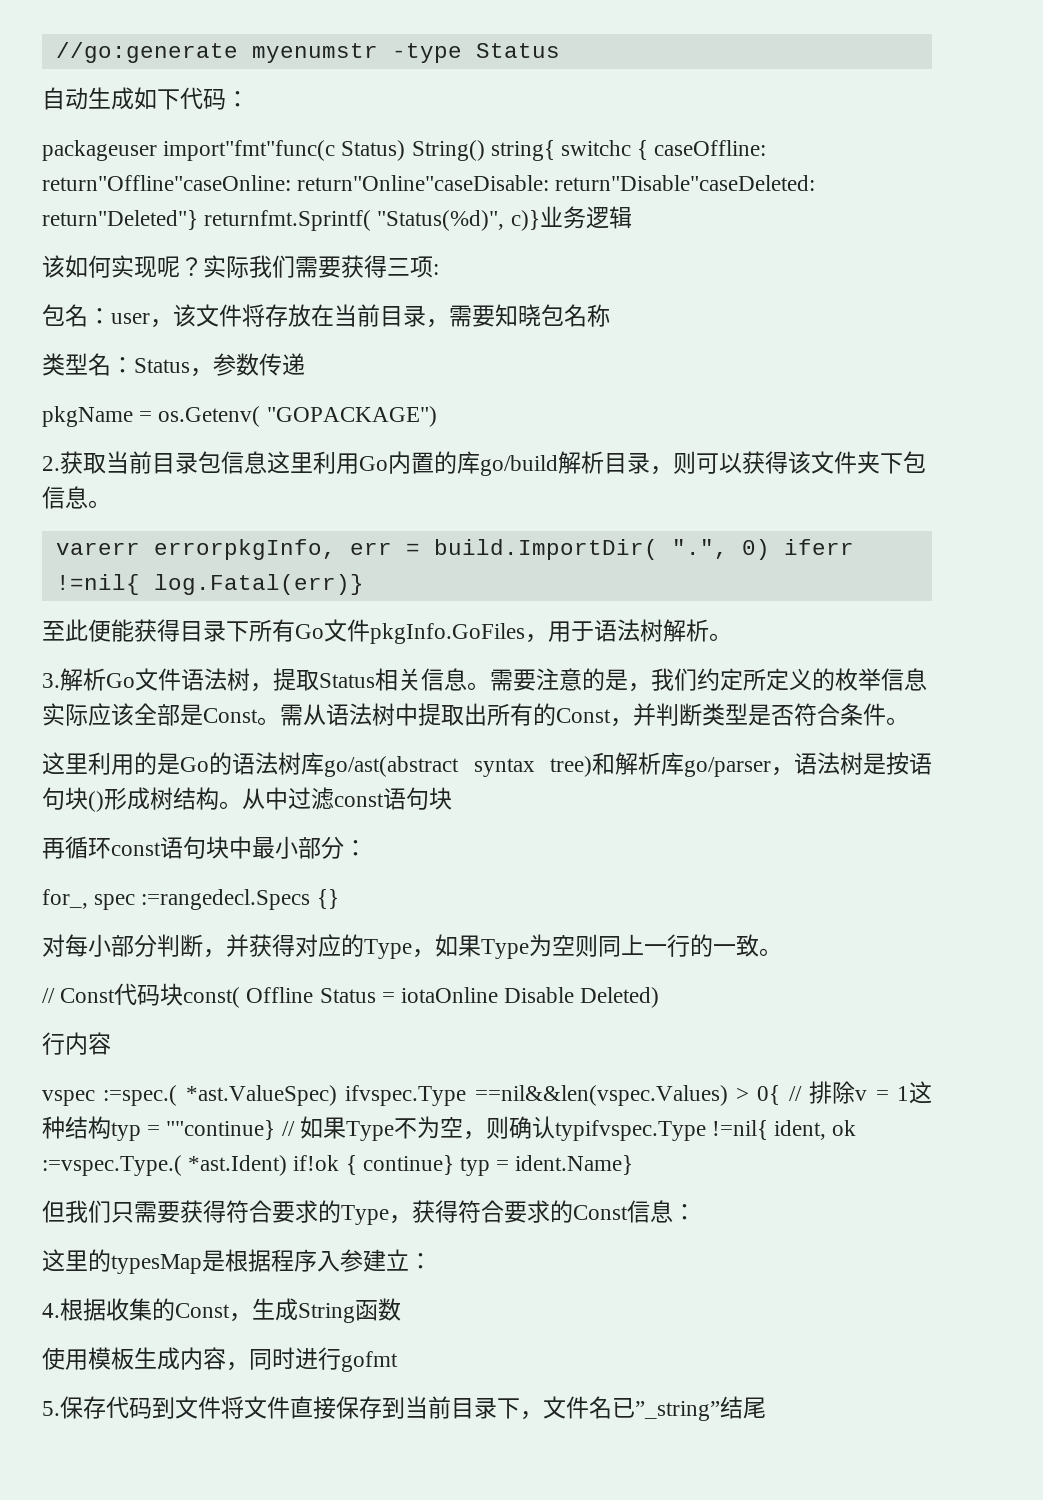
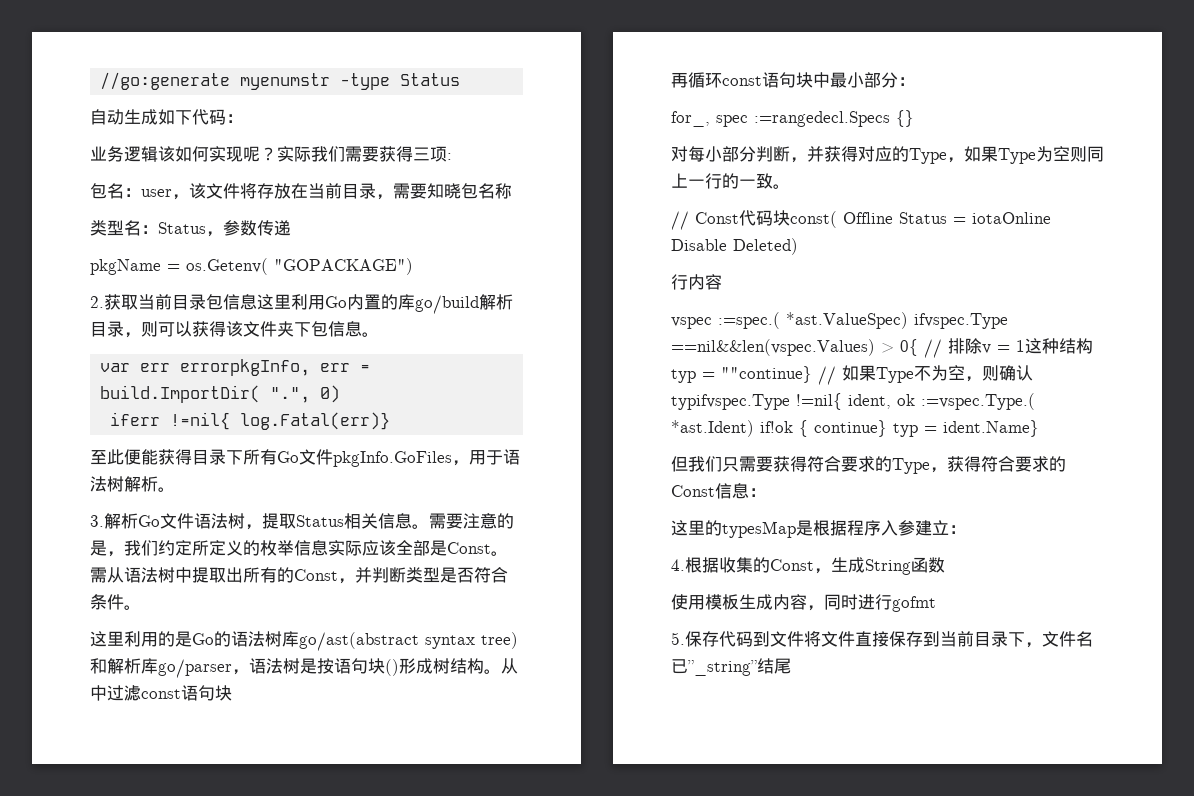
[42,140,767,161] [42,175,816,191] [42,210,540,231] packageuser import"fmt"func(c Status) String() string{ switchc { caseOffline: return"Offline"caseOnline: return"Online"caseDisable: return"Disable"caseDeleted: return"Deleted"} returnfmt.Sprintf( "Status(%d)", c)} -> (243, 118) none
(632, 217) // -> (158, 154) none
[55,542,140,555] varerr -> [100,363,171,372] var err
(770, 549) none -> (341, 394) //

